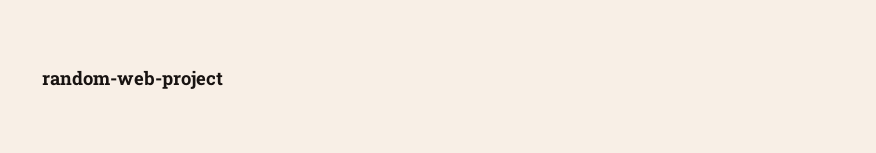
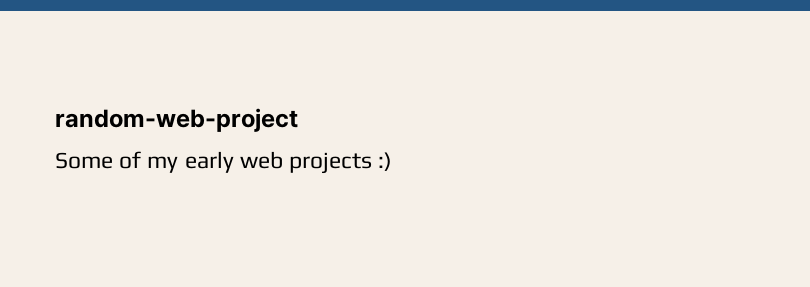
(223, 79) none -> [55,151,393,174] // Some of my early web projects :)

